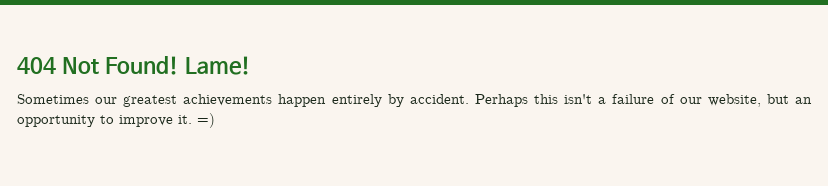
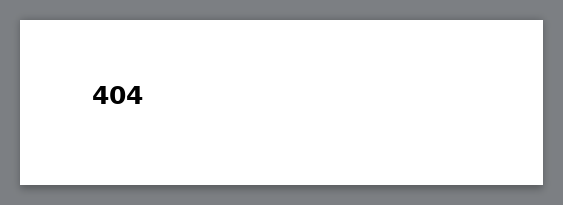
[61,56,251,75] [17,94,813,107] [17,113,215,128] Not Found! Lame! // Sometimes our greatest achievements happen entirely by accident. Perhaps this isn't a failure of our website, but an opportunity to improve it. =) -> (143, 95) none

